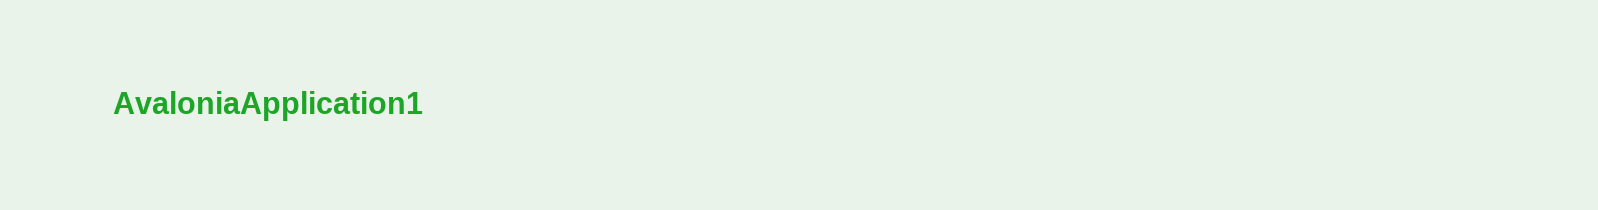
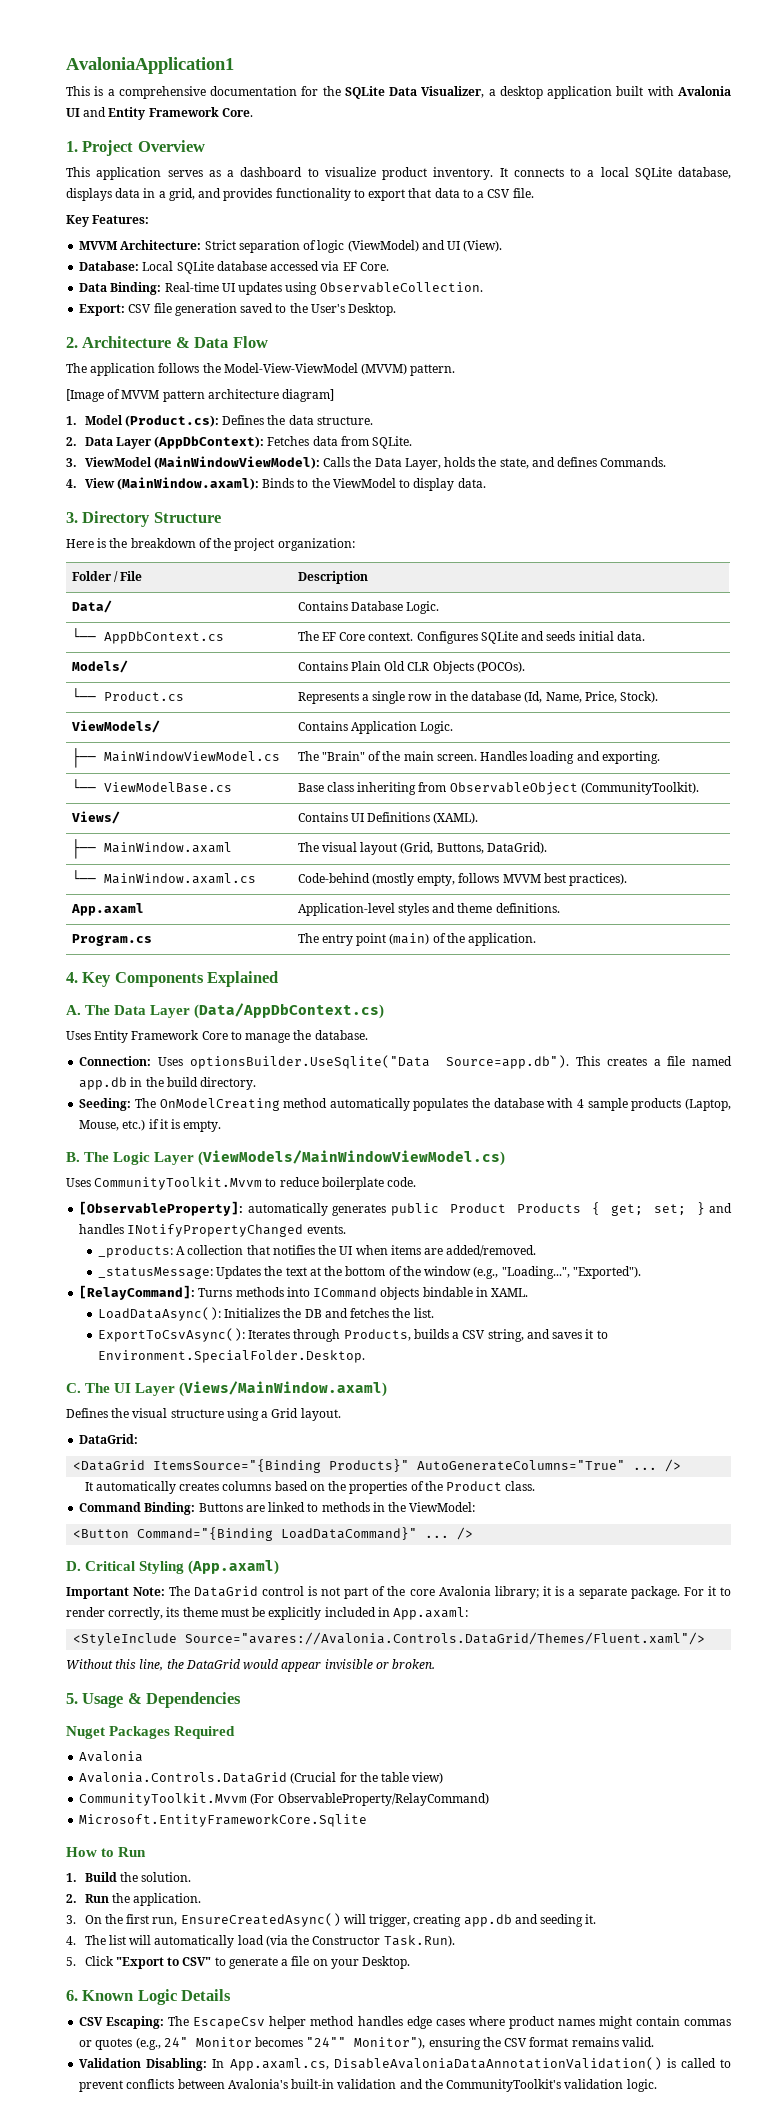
(423, 106) none -> [66,86,731,99] [66,107,253,120] [66,140,205,156] [66,167,731,180] [66,188,534,201] [66,215,150,227] [79,240,503,253] [79,261,389,274] [79,282,483,295] [79,303,397,316] [66,336,268,348] [66,363,456,376] [66,389,335,402] [66,415,373,427] [66,436,413,449] [66,456,667,470] [66,477,486,491] [66,511,221,527] [66,538,355,551] [71,571,143,582] [297,571,368,584] [71,600,112,613] [297,601,440,614] [71,628,224,644] [297,631,645,644] [71,660,128,673] [297,661,525,674] [71,688,184,701] [297,691,659,704] [71,720,160,733] [297,721,454,734] [71,748,280,768] [297,751,660,764] [71,779,232,793] [297,782,699,795] [71,811,120,824] [297,812,479,824] [71,839,232,859] [297,842,547,855] [71,870,256,884] [297,873,628,886] [70,903,144,916] [297,903,560,916] [71,934,152,946] [297,933,537,946] [66,971,279,987] [66,1003,385,1019] [66,1030,368,1043] [79,1055,732,1069] [79,1077,257,1090] [79,1098,731,1111] [79,1119,222,1132] [66,1150,506,1166] [66,1177,417,1190] [79,1201,732,1216] [79,1224,346,1237] [97,1245,537,1258] [97,1266,641,1279] [79,1285,529,1300] [97,1307,434,1321] [97,1328,608,1342] [97,1350,365,1363] [66,1381,388,1397] [66,1408,341,1421] [79,1434,139,1444] [73,1459,682,1473] [84,1481,536,1494] [79,1502,476,1515] [73,1527,474,1541] [66,1560,280,1575] [66,1586,731,1599] [66,1607,469,1620] [73,1632,706,1646] [66,1659,436,1672] [66,1692,242,1708] [66,1726,236,1739] [79,1751,144,1762] [79,1772,444,1784] [79,1793,489,1806] [79,1814,368,1827] [66,1847,147,1857] [66,1872,192,1882] [66,1893,202,1906] [66,1913,597,1927] [66,1935,455,1948] [66,1956,411,1969] [66,1989,232,2005] [79,2016,731,2029] [79,2037,654,2050] [79,2057,732,2071] [79,2079,657,2092] // This is a comprehensive documentation for the SQLite Data Visualizer, a desktop application built with Avalonia UI and Entity Framework Core. // 1. Project Overview // This application serves as a dashboard to visualize product inventory. It connects to a local SQLite database, displays data in a grid, and provides functionality to export that data to a CSV file. // Key Features: // MVVM Architecture: Strict separation of logic (ViewModel) and UI (View). // Database: Local SQLite database accessed via EF Core. // Data Binding: Real-time UI updates using ObservableCollection. // Export: CSV file generation saved to the User's Desktop. // 2. Architecture & Data Flow // The application follows the Model-View-ViewModel (MVVM) pattern. // [Image of MVVM pattern architecture diagram] // 1. Model (Product.cs): Defines the data structure. // 2. Data Layer (AppDbContext): Fetches data from SQLite. // 3. ViewModel (MainWindowViewModel): Calls the Data Layer, holds the state, and defines Commands. // 4. View (MainWindow.axaml): Binds to the ViewModel to display data. // 3. Directory Structure // Here is the breakdown of the project organization: // Folder / File | Description // Data/ | Contains Database Logic. // └── AppDbContext.cs | The EF Core context. Configures SQLite and seeds initial data. // Models/ | Contains Plain Old CLR Objects (POCOs). // └── Product.cs | Represents a single row in the database (Id, Name, Price, Stock). // ViewModels/ | Contains Application Logic. // ├── MainWindowViewModel.cs | The "Brain" of the main screen. Handles loading and exporting. // └── ViewModelBase.cs | Base class inheriting from ObservableObject (CommunityToolkit). // Views/ | Contains UI Definitions (XAML). // ├── MainWindow.axaml | The visual layout (Grid, Buttons, DataGrid). // └── MainWindow.axaml.cs | Code-behind (mostly empty, follows MVVM best practices). // App.axaml | Application-level styles and theme definitions. // Program.cs | The entry point (main) of the application. // 4. Key Components Explained // A. The Data Layer (Data/AppDbContext.cs) // Uses Entity Framework Core to manage the database. // Connection: Uses optionsBuilder.UseSqlite("Data Source=app.db"). This creates a file named app.db in the build directory. // Seeding: The OnModelCreating method automatically populates the database with 4 sample products (Laptop, Mouse, etc.) if it is empty. // B. The Logic Layer (ViewModels/MainWindowViewModel.cs) // Uses CommunityToolkit.Mvvm to reduce boilerplate code. // [ObservableProperty]: automatically generates public Product Products { get; set; } and handles INotifyPropertyChanged events. // _products: A collection that notifies the UI when items are added/removed. // _statusMessage: Updates the text at the bottom of the window (e.g., "Loading...", "Exported"). // [RelayCommand]: Turns methods into ICommand objects bindable in XAML. // LoadDataAsync(): Initializes the DB and fetches the list. // ExportToCsvAsync(): Iterates through Products, builds a CSV string, and saves it to Environment.SpecialFolder.Desktop. // C. The UI Layer (Views/MainWindow.axaml) // Defines the visual structure using a Grid layout. // DataGrid: // <DataGrid ItemsSource="{Binding Products}" AutoGenerateColumns="True" ... /> // It automatically creates columns based on the properties of the Product class. // Command Binding: Buttons are linked to methods in the ViewModel: // <Button Command="{Binding LoadDataCommand}" ... /> // D. Critical Styling (App.axaml) // Important Note: The DataGrid control is not part of the core Avalonia library; it is a separate package. For it to render correctly, its theme must be explicitly included in App.axaml: // <StyleInclude Source="avares://Avalonia.Controls.DataGrid/Themes/Fluent.xaml"/> // Without this line, the DataGrid would appear invisible or broken. // 5. Usage & Dependencies // Nuget Packages Required // Avalonia // Avalonia.Controls.DataGrid (Crucial for the table view) // CommunityToolkit.Mvvm (For ObservableProperty/RelayCommand) // Microsoft.EntityFrameworkCore.Sqlite // How to Run // 1. Build the solution. // 2. Run the application. // 3. On the first run, EnsureCreatedAsync() will trigger, creating app.db and seeding it. // 4. The list will automatically load (via the Constructor Task.Run). // 5. Click "Export to CSV" to generate a file on your Desktop. // 6. Known Logic Details // CSV Escaping: The EscapeCsv helper method handles edge cases where product names might contain commas or quotes (e.g., 24" Monitor becomes "24"" Monitor"), ensuring the CSV format remains valid. // Validation Disabling: In App.axaml.cs, DisableAvaloniaDataAnnotationValidation() is called to prevent conflicts between Avalonia's built-in validation and the CommunityToolkit's validation logic.

